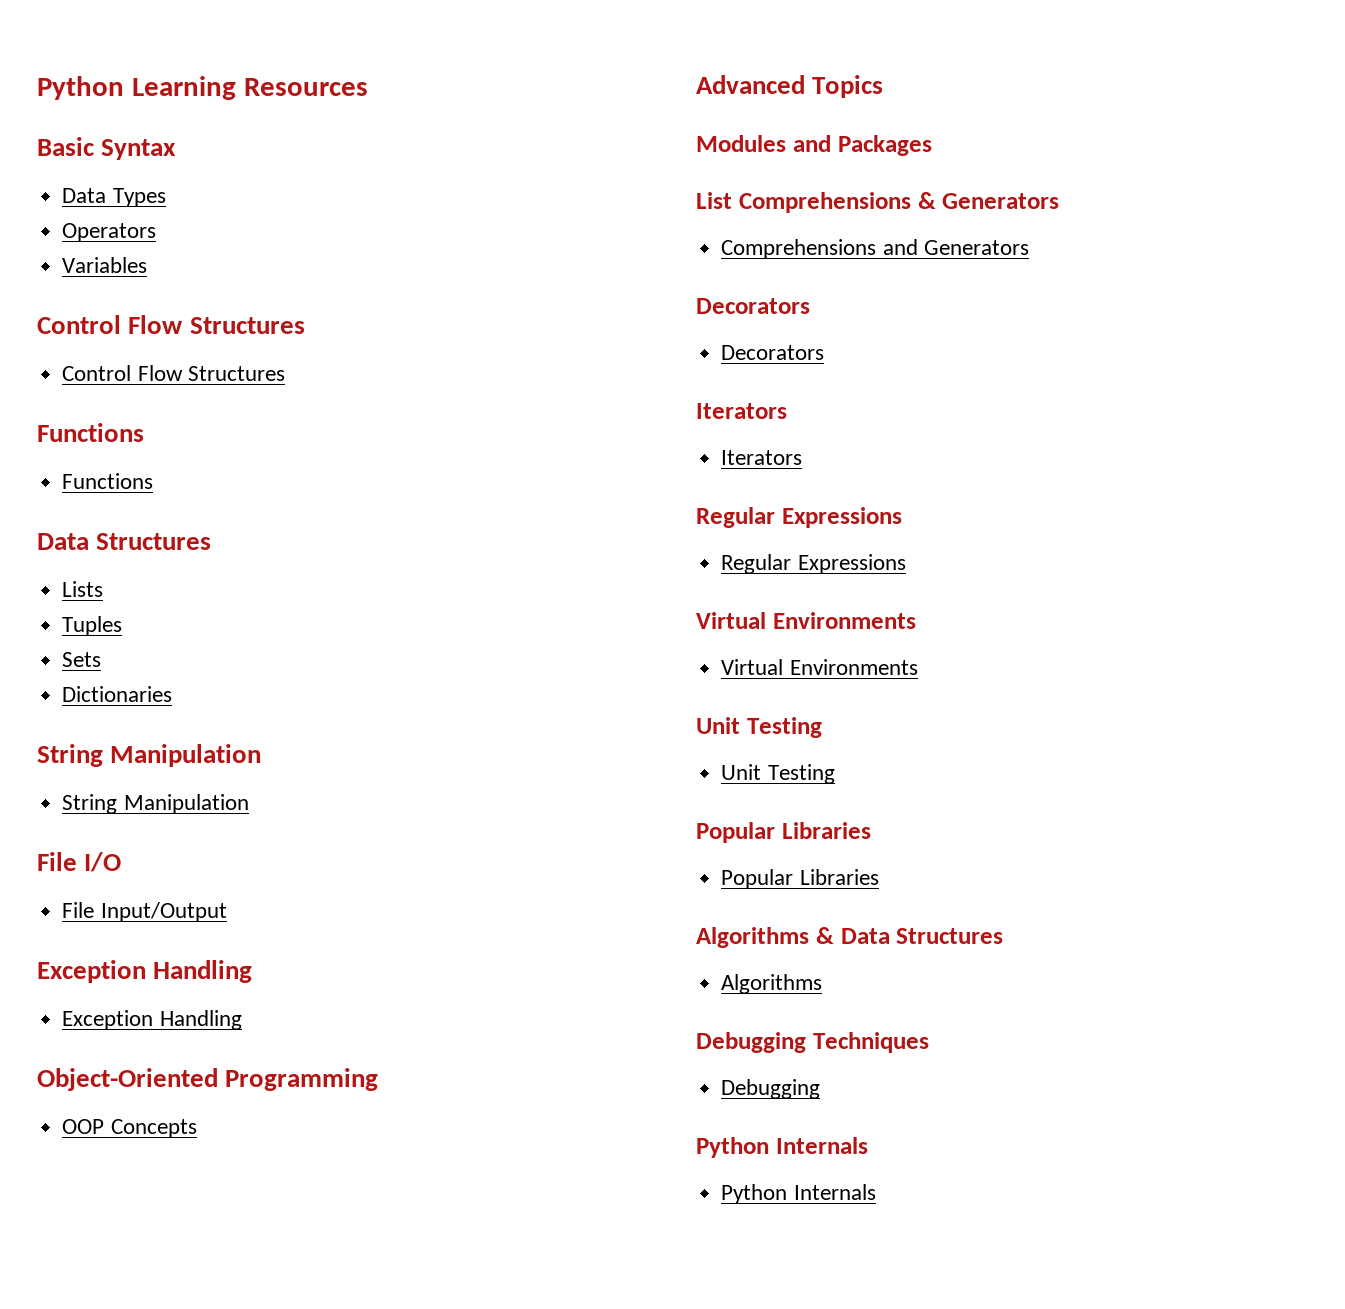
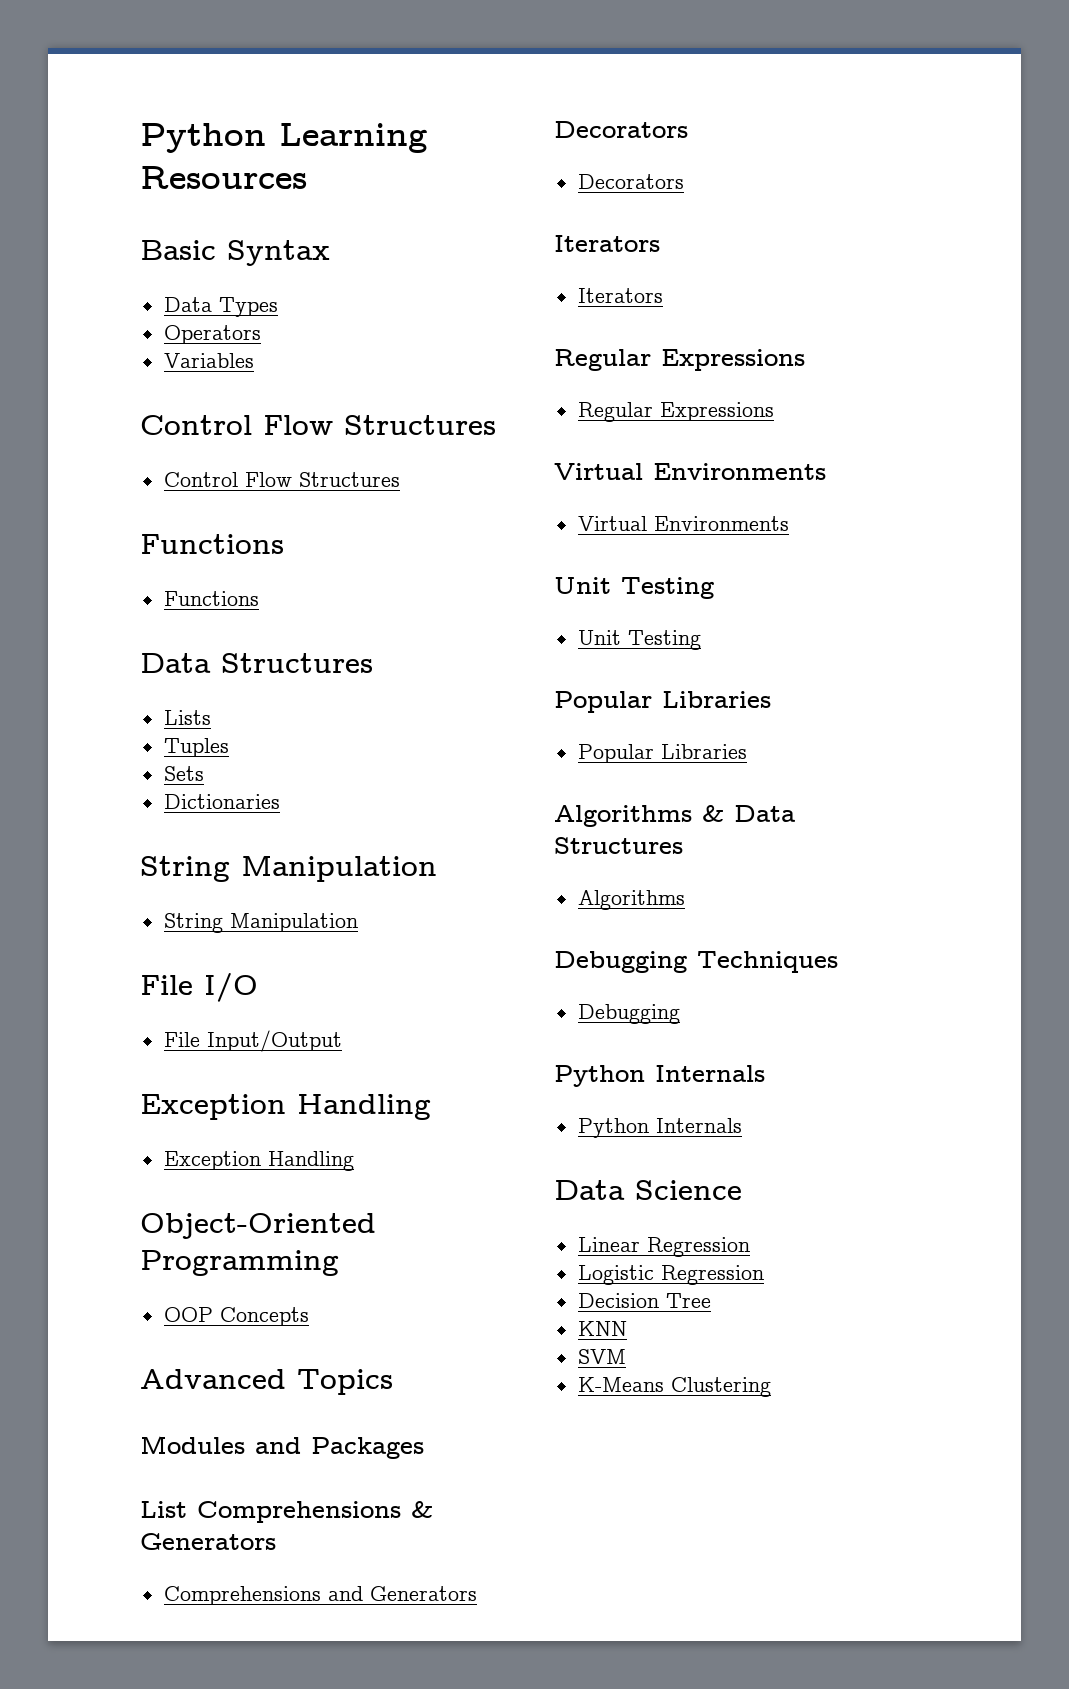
(876, 1192) none -> [554,1180,742,1200] [577,1237,750,1257] [577,1265,764,1285] [577,1293,711,1308] [577,1321,627,1336] [577,1349,626,1364] [577,1377,771,1397] // Data Science // Linear Regression // Logistic Regression // Decision Tree // KNN // SVM // K-Means Clustering

